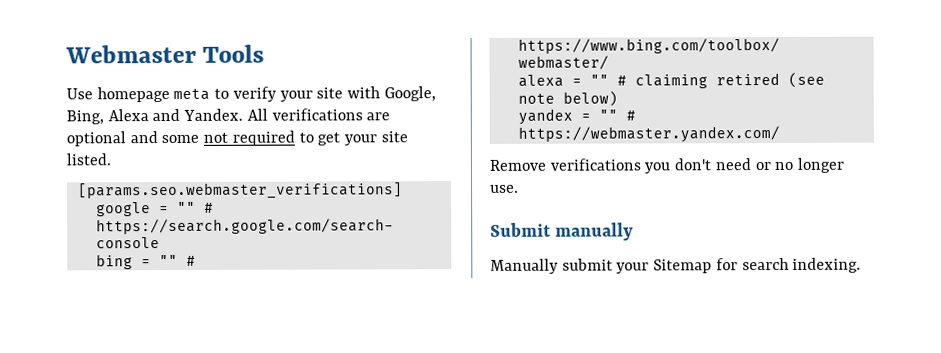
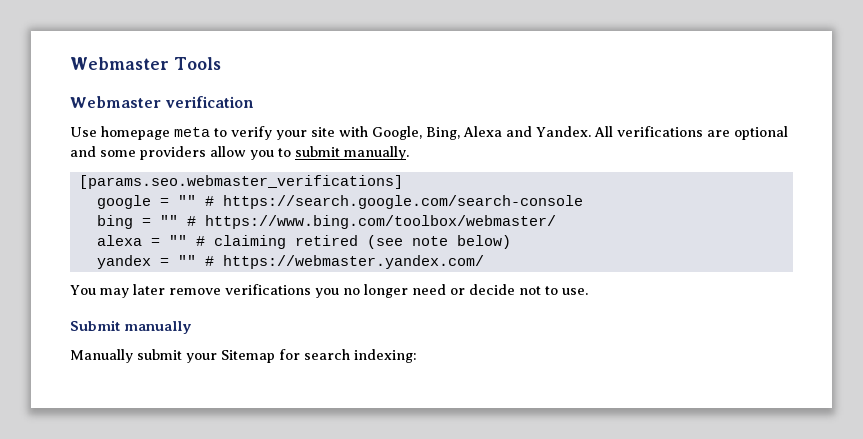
(265, 53) none -> [70,96,255,108] // Webmaster verification
[203,130,408,146] [66,153,111,166] not required to get your site listed. -> [140,146,409,160] providers allow you to submit manually.
[489,157,845,174] Remove verifications you don't need or no longer -> [70,284,558,298] You may later remove verifications you no longer need or decide not to
[792,257,862,273] indexing. -> [354,349,417,363] indexing:

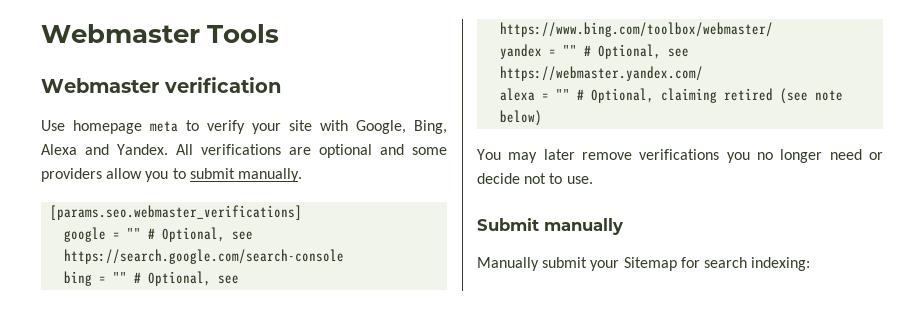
(214, 201) none -> [162,227,254,242] Optional, see
(196, 221) none -> [148,271,240,286] Optional, see
(556, 222) none -> [500,44,690,59] [500,66,704,81] // yandex = "" # Optional, see https://webmaster.yandex.com/
(205, 241) none -> [591,88,655,103] Optional,
[96,255,484,269] // yandex = "" # https://webmaster.yandex.com/ -> (543, 118) none

